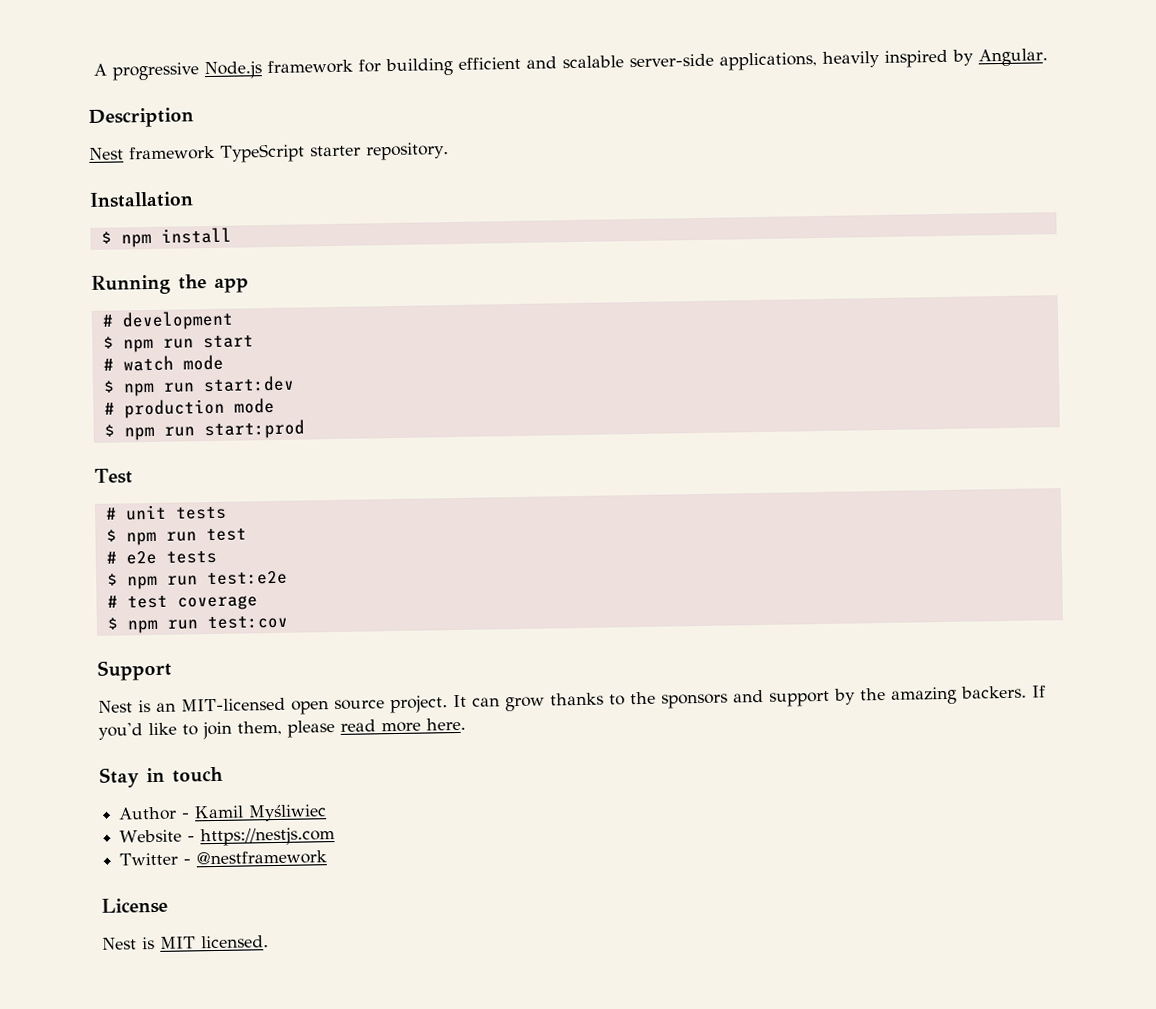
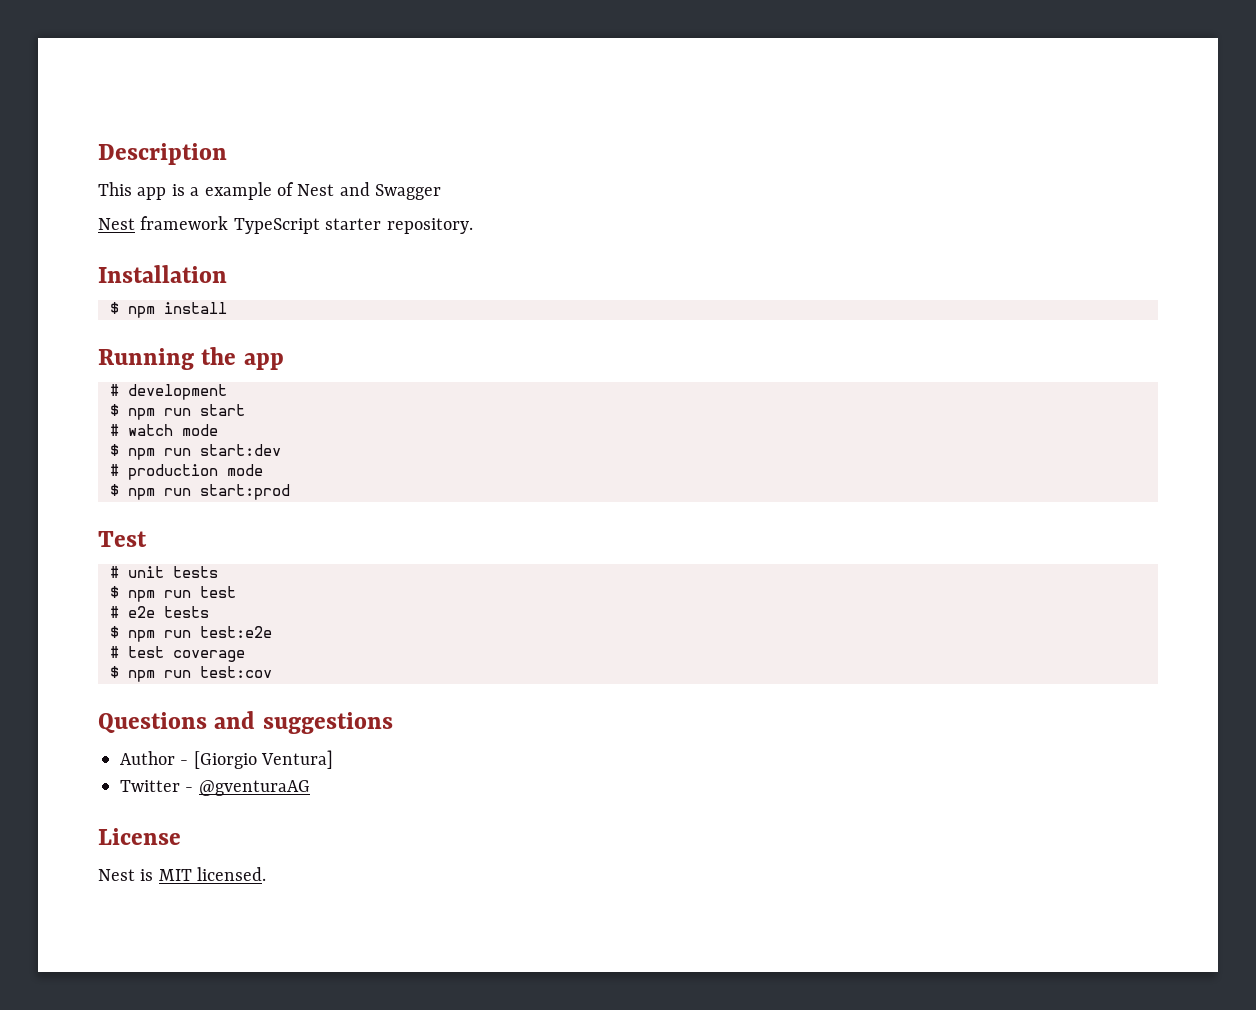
[93,48,1048,81] [88,107,194,128] A progressive Node.js framework for building efficient and scalable server-side applications, heavily inspired by Angular. // Description -> [98,143,227,165] [98,182,442,200] Description // This app is a example of Nest and Swagger
[97,659,172,681] [98,685,1046,715] [98,717,466,740] [99,766,223,788] [118,804,328,822] [119,827,336,847] Support // Nest is an MIT-licensed open source project. It can grow thanks to the sponsors and support by the amazing backers. If you'd like to join them, please read more here. // Stay in touch // Author - Kamil Myśliwiec // Website - https://nestjs.com -> [98,711,393,734] [120,750,334,769] Questions and suggestions // Author - [Giorgio Ventura]
[196,850,328,866] @nestframework -> [198,780,310,796] @gventuraAG

